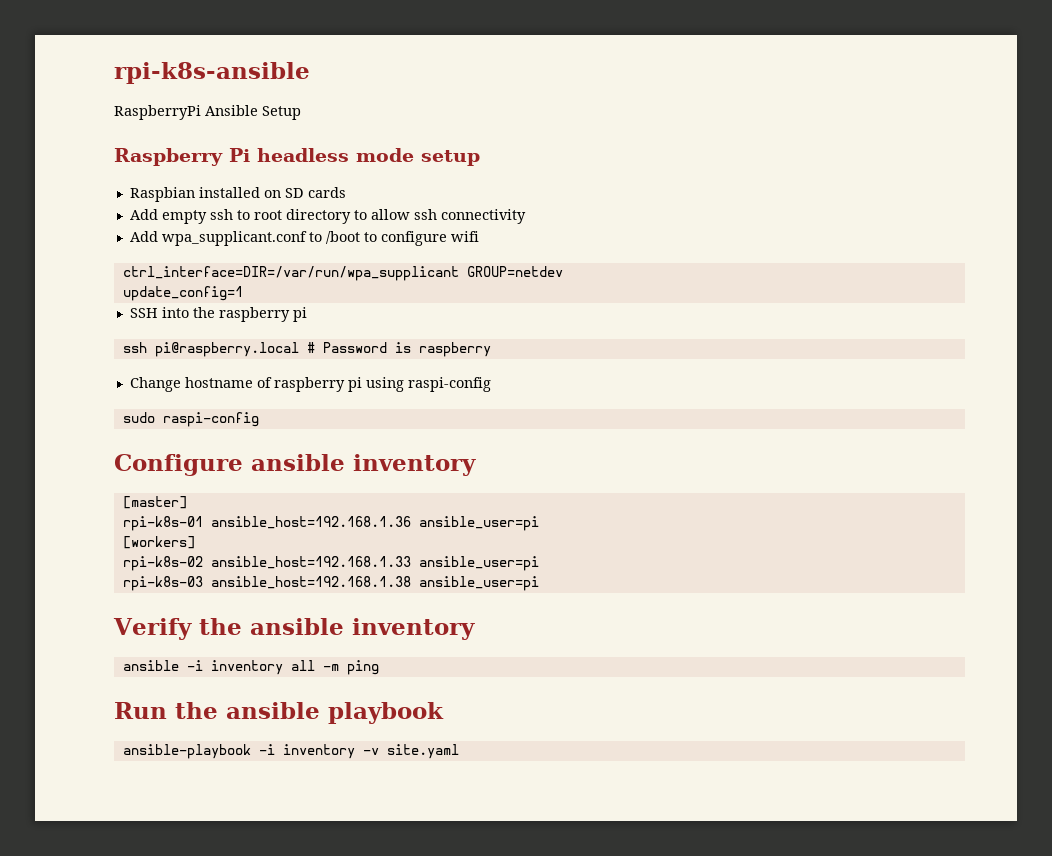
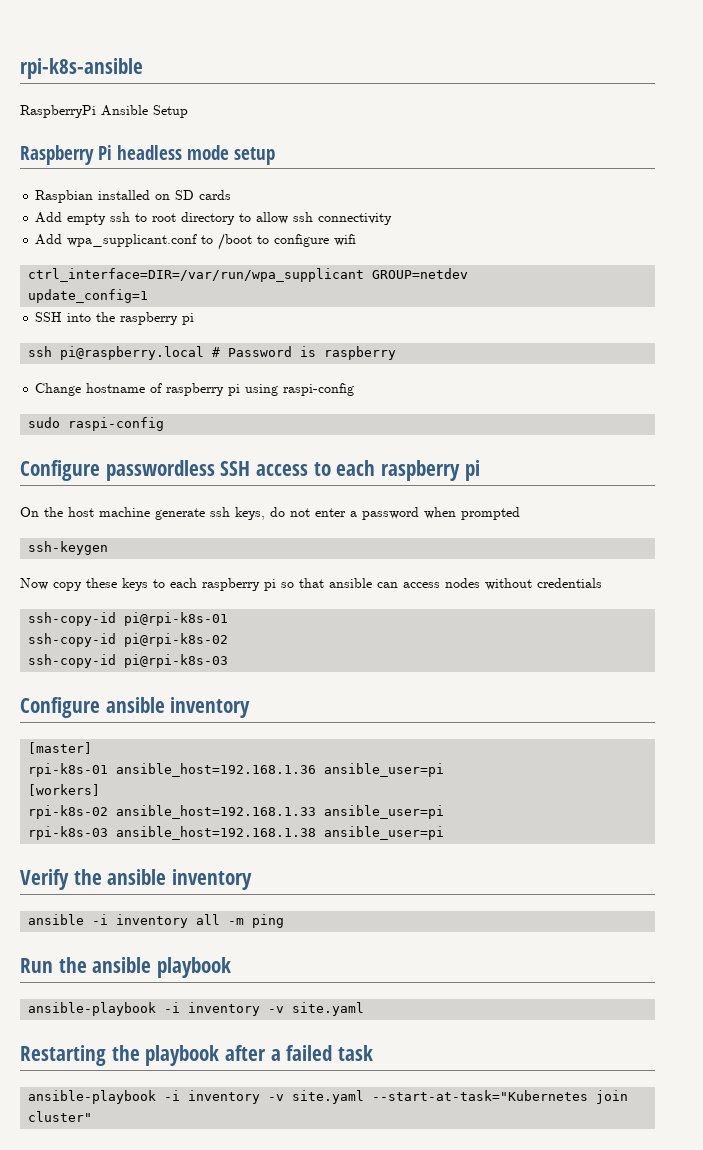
(259, 419) none -> [20,460,480,481] [20,507,520,520] [28,541,109,555] [20,578,602,591] [28,612,229,626] [28,633,229,647] [28,654,229,668] // Configure passwordless SSH access to each raspberry pi // On the host machine generate ssh keys, do not enter a password when prompted // ssh-keygen // Now copy these keys to each raspberry pi so that ansible can access nodes without credentials // ssh-copy-id pi@rpi-k8s-01 // ssh-copy-id pi@rpi-k8s-02 // ssh-copy-id pi@rpi-k8s-03
(459, 751) none -> [20,1045,374,1066] [28,1090,629,1104] [28,1111,93,1122] // Restarting the playbook after a failed task // ansible-playbook -i inventory -v site.yaml --start-at-task="Kubernetes join cluster"

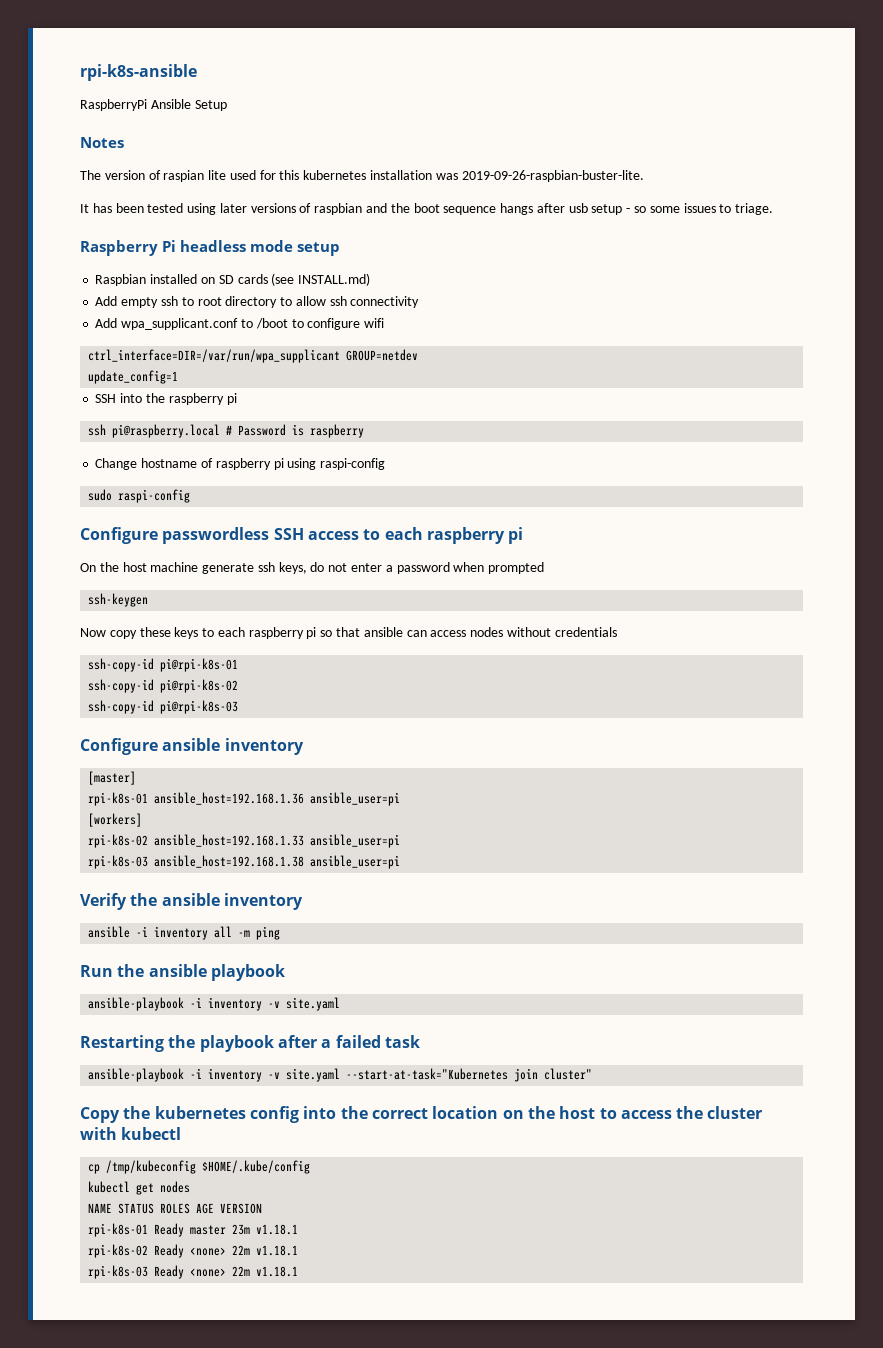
(188, 111) none -> [80,137,124,148] [80,170,644,182] [80,203,774,215] // Notes // The version of raspian lite used for this kubernetes installation was 2019-09-26-raspbian-buster-lite. // It has been tested using later versions of raspbian and the boot sequence hangs after usb setup - so some issues to triage.
(232, 195) none -> [271,273,371,286] (see INSTALL.md)
(93, 1116) none -> [80,1106,763,1123] [80,1127,182,1140] [88,1160,311,1174] [88,1181,191,1195] [88,1203,263,1214] [88,1223,299,1237] [88,1244,299,1258] [88,1265,299,1279] // Copy the kubernetes config into the correct location on the host to access the cluster with kubectl // cp /tmp/kubeconfig $HOME/.kube/config // kubectl get nodes // NAME STATUS ROLES AGE VERSION // rpi-k8s-01 Ready master 23m v1.18.1 // rpi-k8s-02 Ready <none> 22m v1.18.1 // rpi-k8s-03 Ready <none> 22m v1.18.1

